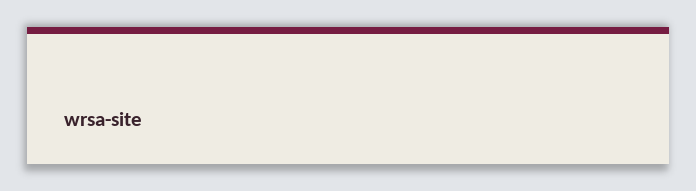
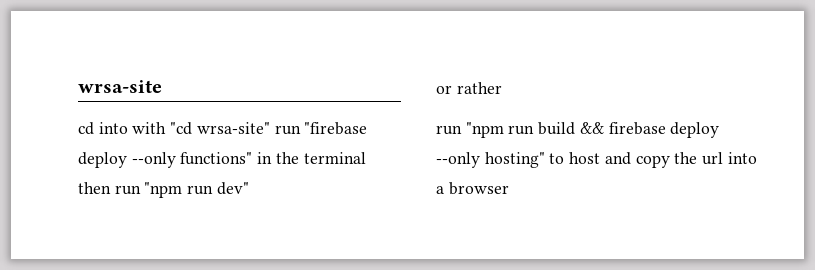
(142, 119) none -> [78,122,368,135] [78,152,366,168] [78,182,249,198] [436,82,502,94] [436,122,720,138] [436,152,757,168] [436,182,509,195] // cd into with "cd wrsa-site" run "firebase deploy --only functions" in the terminal then run "npm run dev" // or rather // run "npm run build && firebase deploy --only hosting" to host and copy the url into a browser

